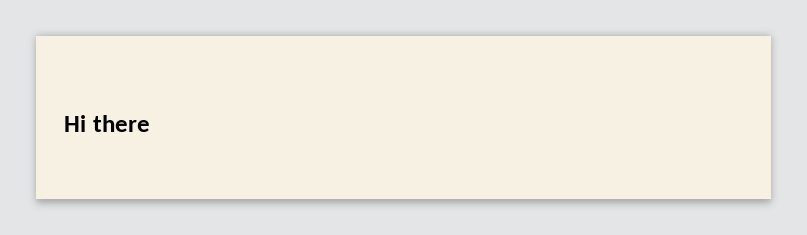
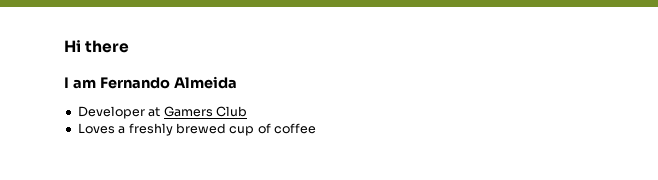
(150, 123) none -> [64,76,237,89] [77,106,247,119] [77,123,316,136] // I am Fernando Almeida // Developer at Gamers Club // Loves a freshly brewed cup of coffee

